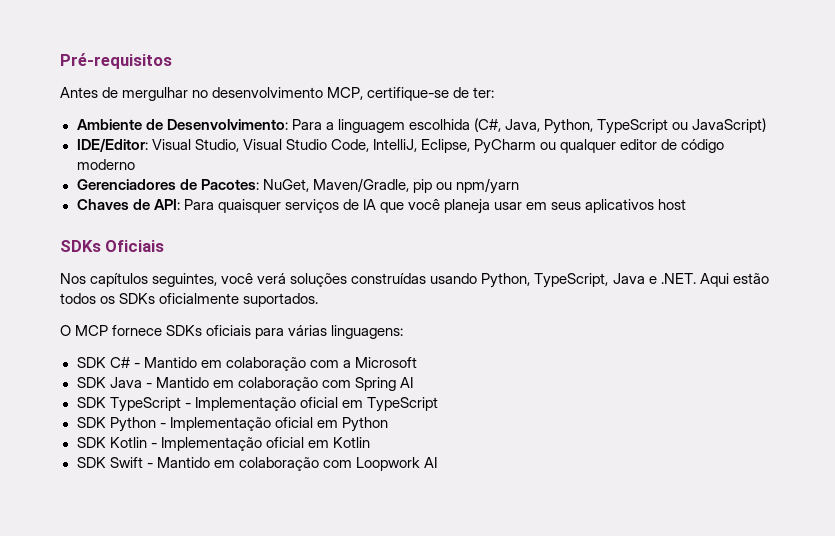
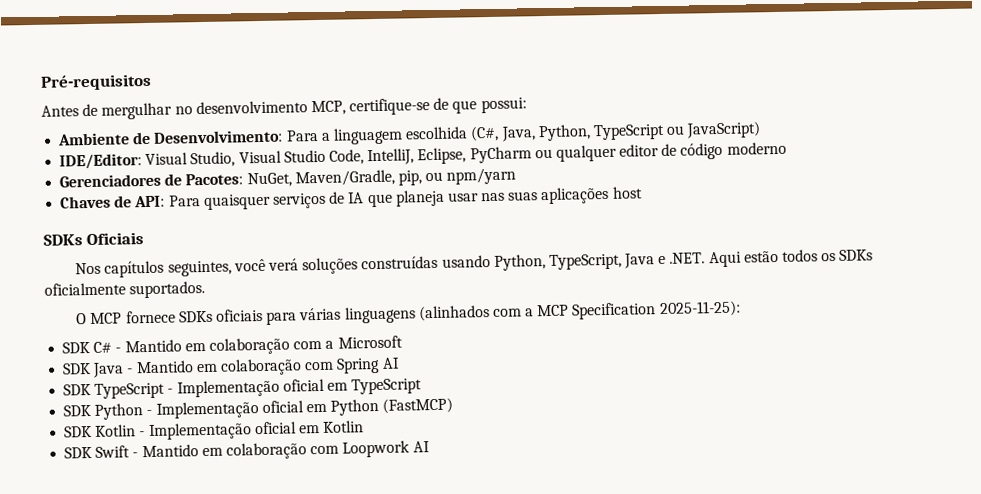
[473,87,495,98] ter: -> [452,97,527,114] que possui:
[412,179,432,193] pip -> [397,170,422,186] pip,
[407,199,440,210] você -> (393, 200) none
[526,199,655,213] em seus aplicativos -> [481,186,610,205] nas suas aplicações
[331,325,404,339] linguagens: -> [344,300,741,324] linguagens (alinhados com a MCP Specification 2025-11-25):
(388, 424) none -> [382,397,454,414] (FastMCP)

